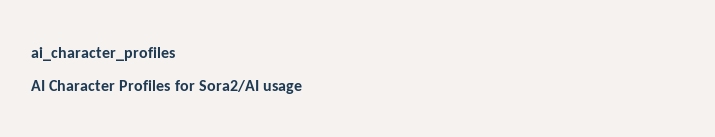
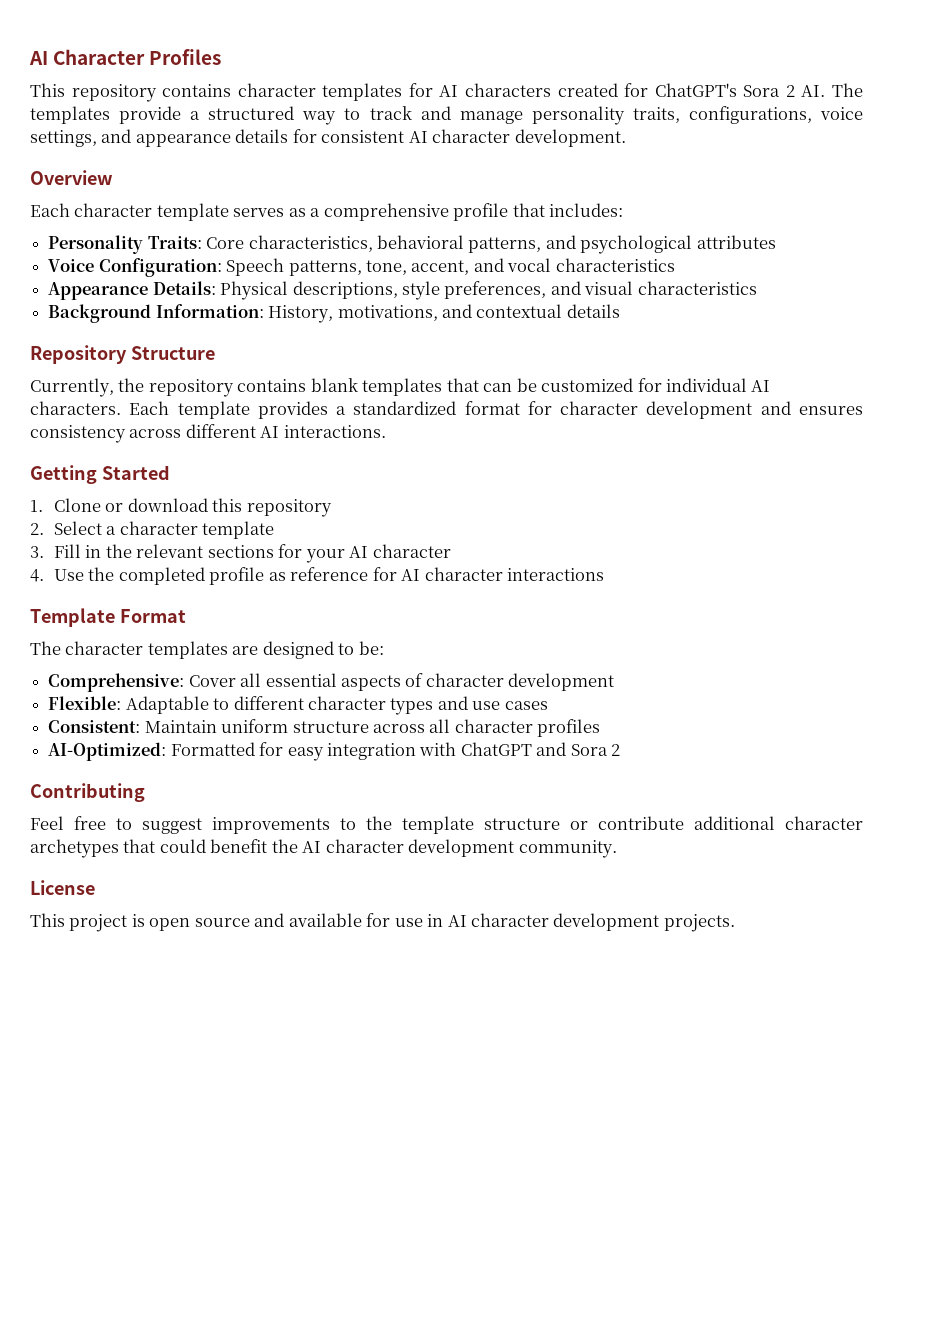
[31,47,175,61] ai_character_profiles // -> (29, 58) none
[174,80,302,94] for Sora2/AI usage -> [30,83,863,102] [30,106,863,125] [30,129,626,147] [30,170,113,185] [30,203,624,221] [48,235,776,254] [48,258,675,277] [48,281,757,300] [48,304,620,323] [30,345,215,364] [30,378,771,397] [30,401,863,419] [30,424,386,443] [30,465,170,484] [30,498,332,517] [30,521,275,539] [30,544,451,563] [30,567,605,585] [30,608,186,627] [30,641,384,659] [48,673,615,692] [48,696,548,715] [48,719,601,737] [48,742,621,761] [30,783,145,802] [30,816,863,834] [30,839,617,858] [30,880,95,895] [30,913,735,932] // This repository contains character templates for AI characters created for ChatGPT's Sora 2 AI. The templates provide a structured way to track and manage personality traits, configurations, voice settings, and appearance details for consistent AI character development. // Overview // Each character template serves as a comprehensive profile that includes: // Personality Traits: Core characteristics, behavioral patterns, and psychological attributes // Voice Configuration: Speech patterns, tone, accent, and vocal characteristics // Appearance Details: Physical descriptions, style preferences, and visual characteristics // Background Information: History, motivations, and contextual details // Repository Structure // Currently, the repository contains blank templates that can be customized for individual AI characters. Each template provides a standardized format for character development and ensures consistency across different AI interactions. // Getting Started // 1. Clone or download this repository // 2. Select a character template // 3. Fill in the relevant sections for your AI character // 4. Use the completed profile as reference for AI character interactions // Template Format // The character templates are designed to be: // Comprehensive: Cover all essential aspects of character development // Flexible: Adaptable to different character types and use cases // Consistent: Maintain uniform structure across all character profiles // AI-Optimized: Formatted for easy integration with ChatGPT and Sora 2 // Contributing // Feel free to suggest improvements to the template structure or contribute additional character archetypes that could benefit the AI character development community. // License // This project is open source and available for use in AI character development projects.

